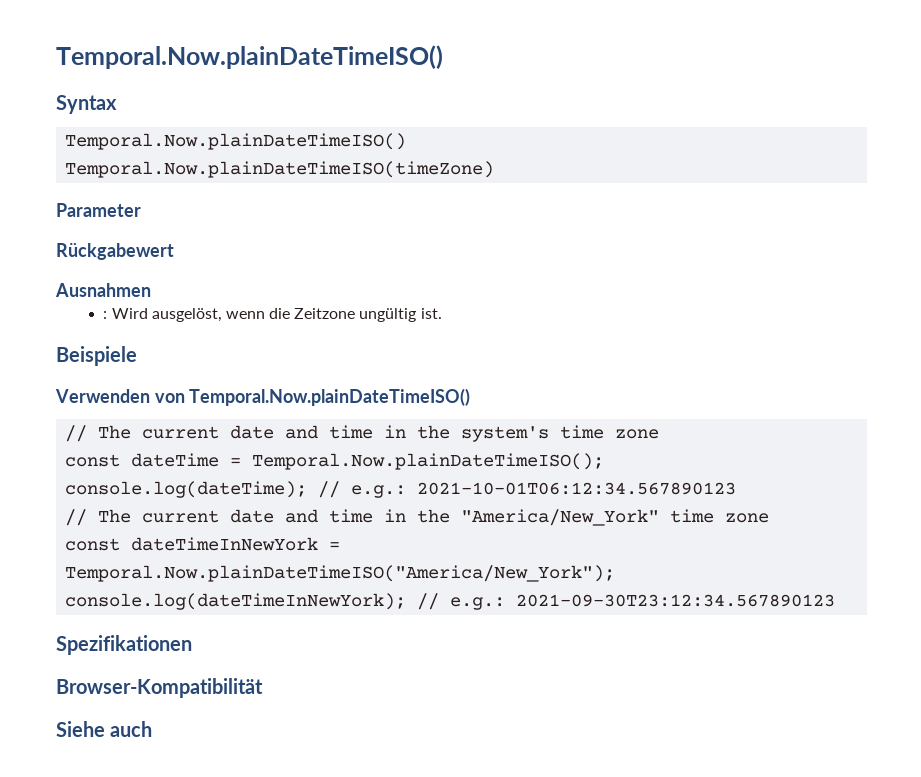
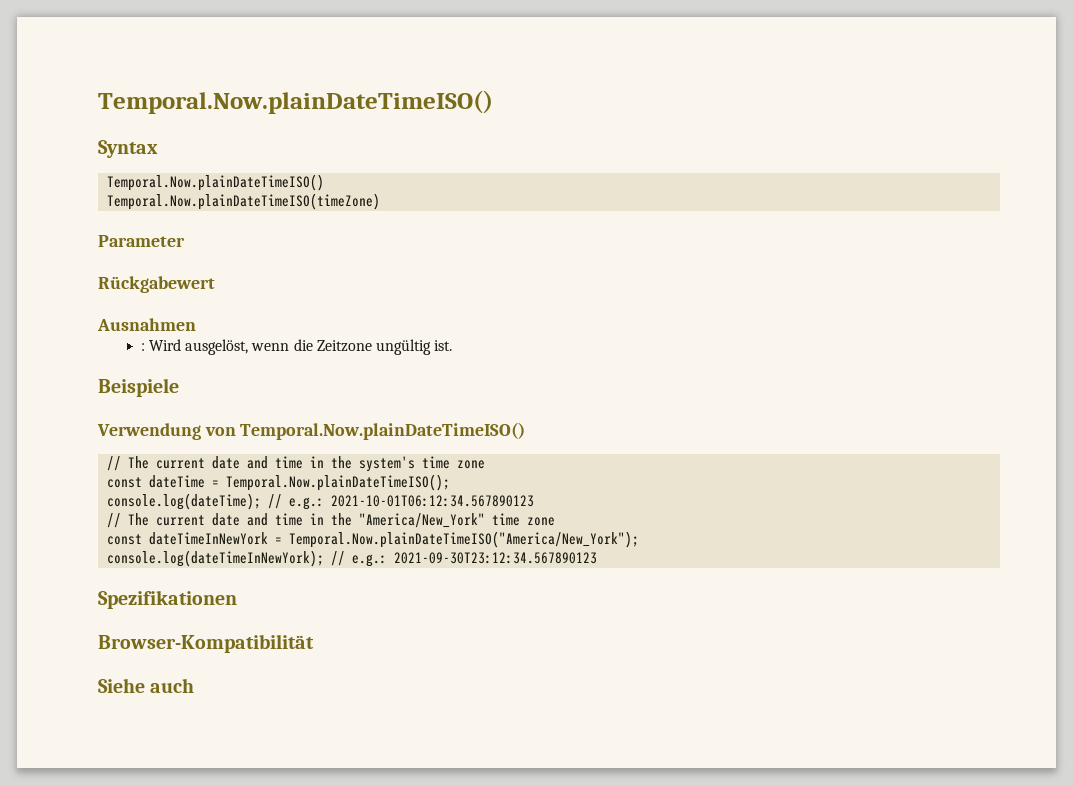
[55,389,150,403] Verwenden -> [97,423,201,440] Verwendung

